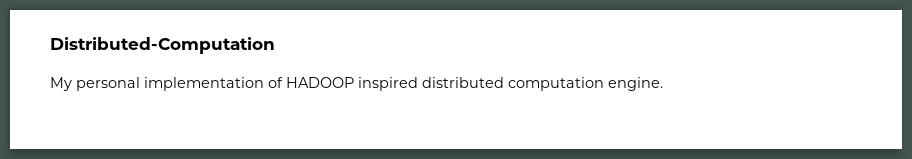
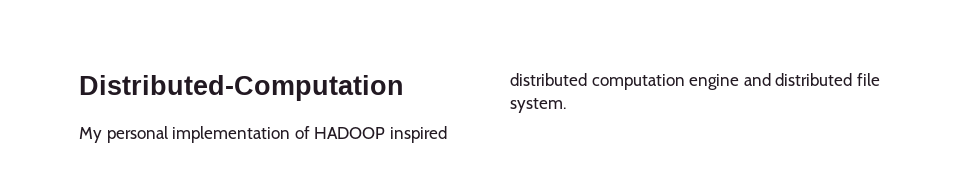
[608,77,663,91] engine. -> [689,73,880,90] [510,98,566,113] engine and distributed file system.

